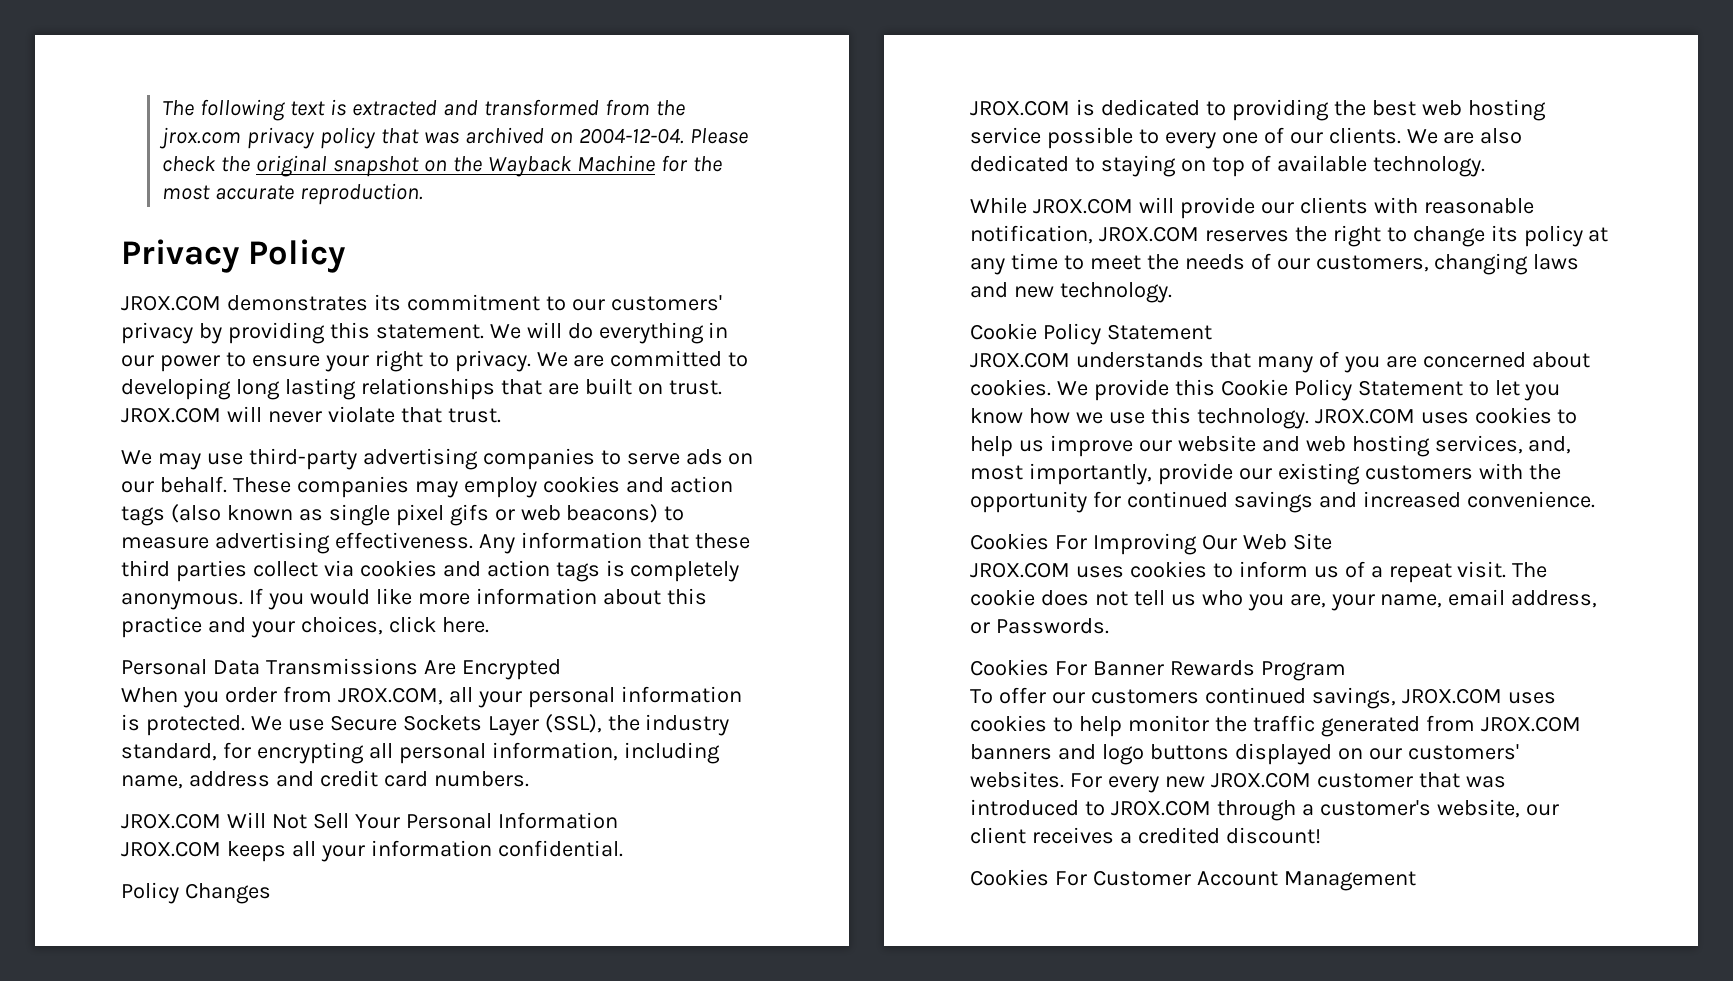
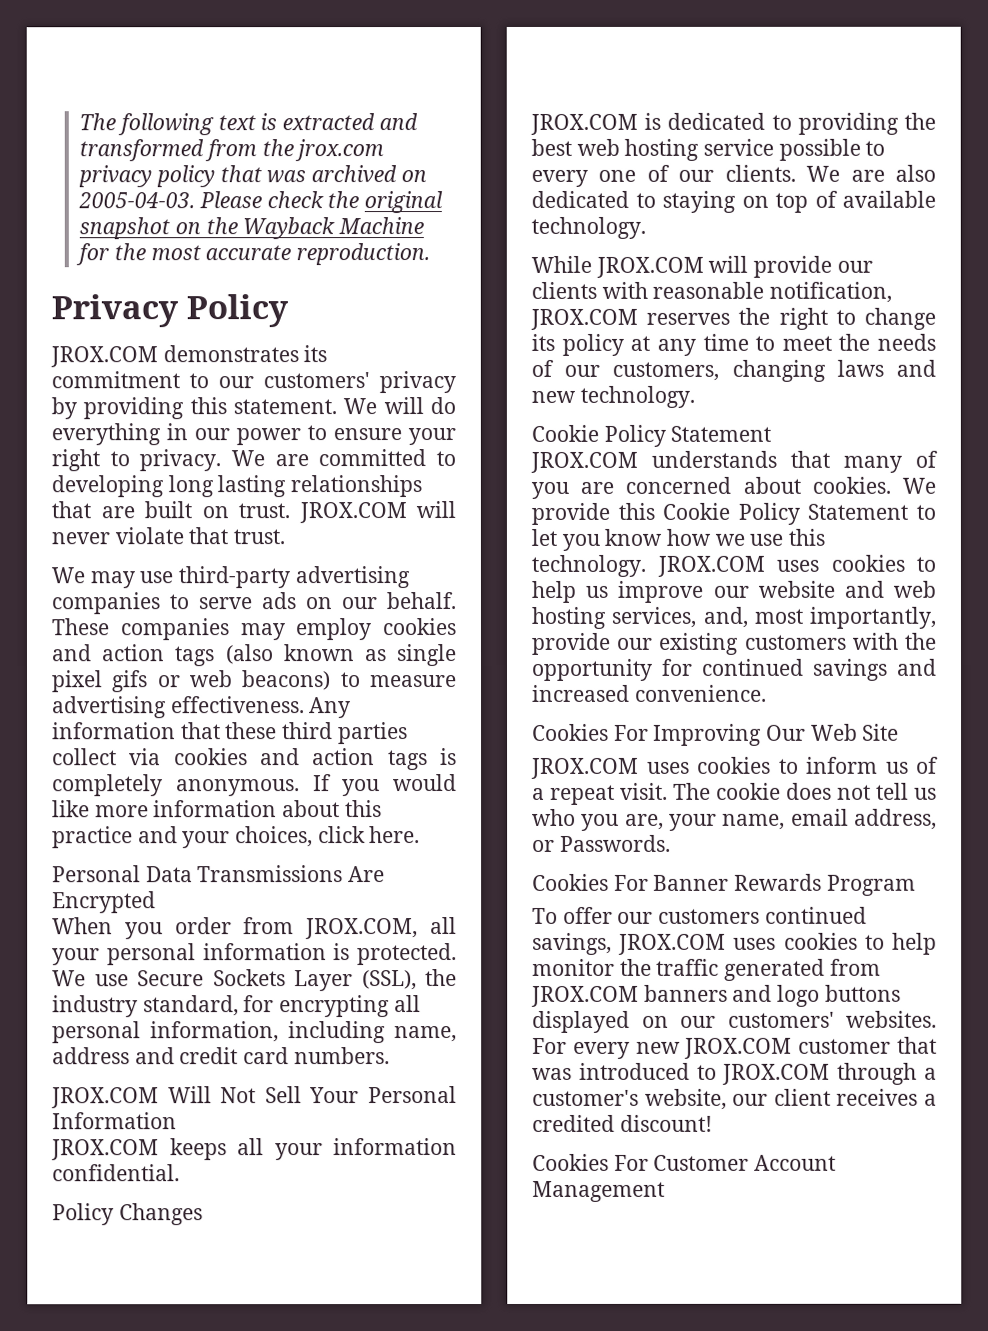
[579,128,685,144] 2004-12-04. -> [78,192,196,209] 2005-04-03.

